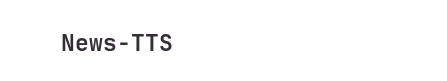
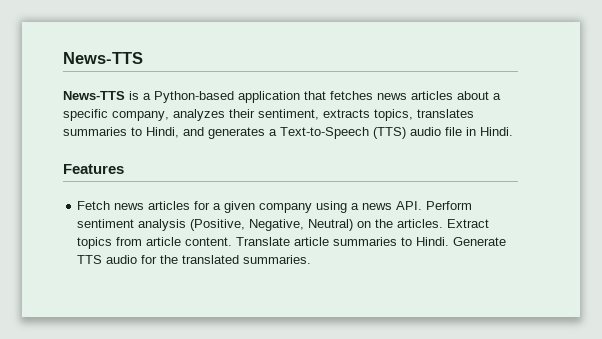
[61,34,173,51] News-TTS -> [63,52,143,64] [63,91,501,103] [63,109,474,121] [63,127,513,139] [63,164,124,174] [77,201,473,213] [77,219,490,231] [77,237,507,249] [77,255,312,264] News-TTS // News-TTS is a Python-based application that fetches news articles about a specific company, analyzes their sentiment, extracts topics, translates summaries to Hindi, and generates a Text-to-Speech (TTS) audio file in Hindi. // Features // Fetch news articles for a given company using a news API. Perform sentiment analysis (Positive, Negative, Neutral) on the articles. Extract topics from article content. Translate article summaries to Hindi. Generate TTS audio for the translated summaries.

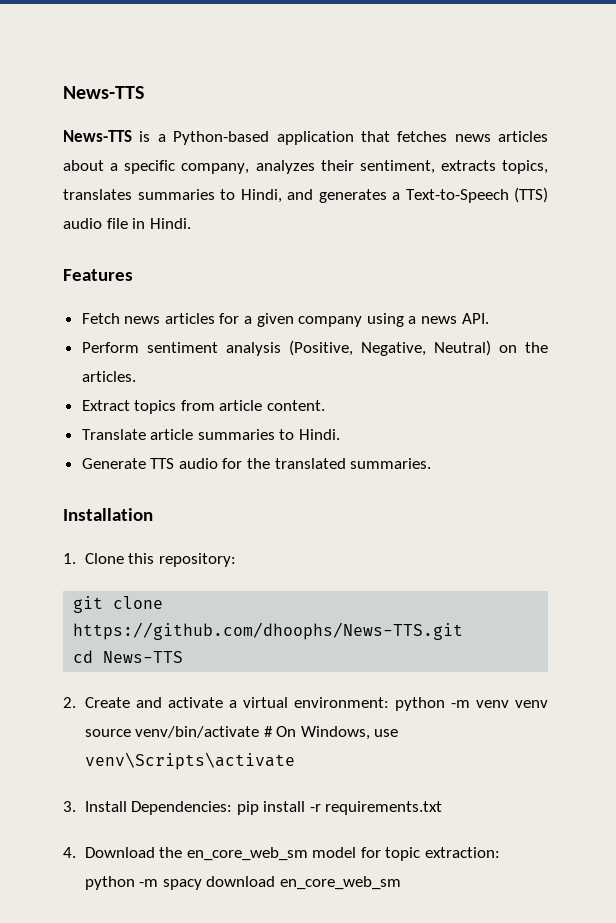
(423, 205) none -> (489, 318) //
(444, 223) none -> (136, 376) //
(233, 241) none -> (326, 405) //
(450, 241) none -> (341, 434) //
(312, 259) none -> [63,508,153,521] [63,553,236,567] [73,596,164,613] [73,622,464,640] [73,650,184,663] [63,697,548,711] [84,726,399,740] [84,752,295,770] [63,801,443,815] [63,847,501,861] [84,876,401,890] // Installation // 1. Clone this repository: // git clone https://github.com/dhoophs/News-TTS.git // cd News-TTS // 2. Create and activate a virtual environment: python -m venv venv source venv/bin/activate # On Windows, use venv\Scripts\activate // 3. Install Dependencies: pip install -r requirements.txt // 4. Download the en_core_web_sm model for topic extraction: python -m spacy download en_core_web_sm

